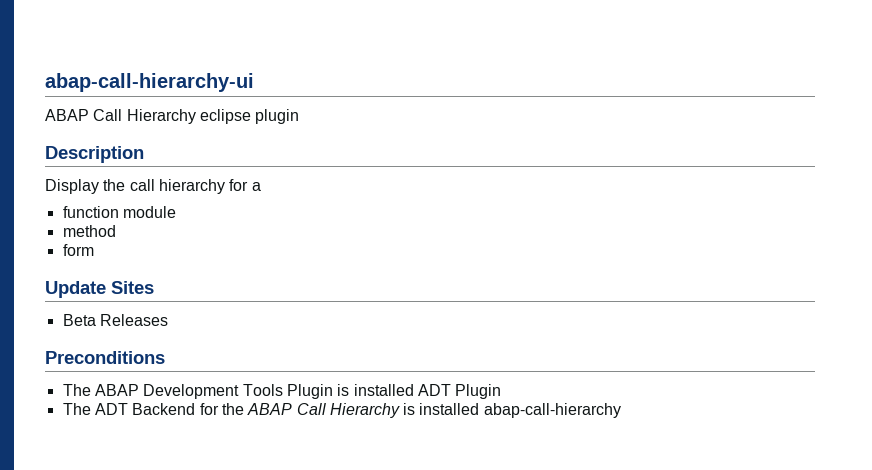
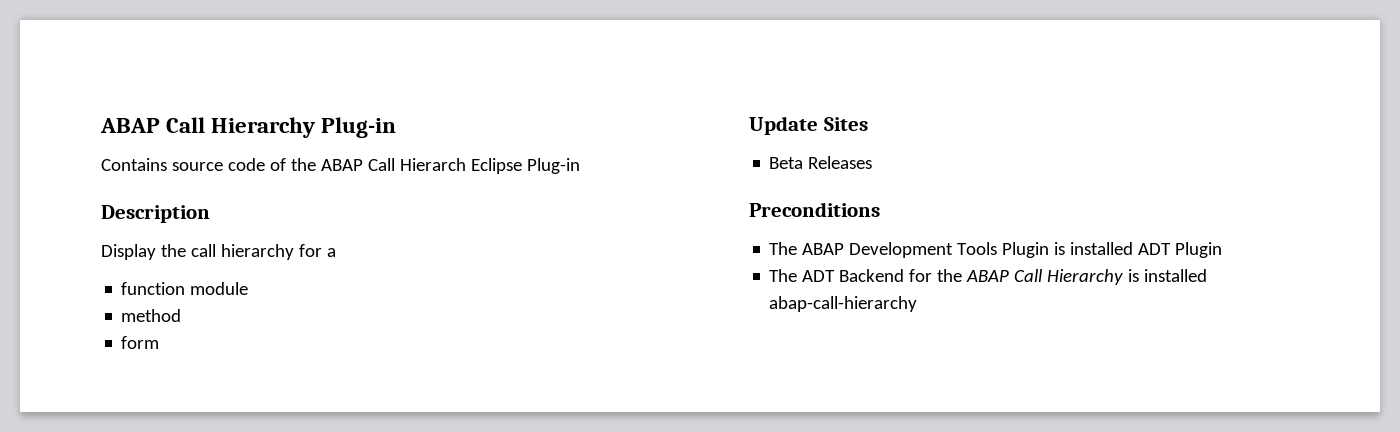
[45,73,254,92] [45,109,300,124] abap-call-hierarchy-ui // ABAP Call Hierarchy eclipse plugin -> [100,117,397,138] [101,158,580,174] ABAP Call Hierarchy Plug-in // Contains source code of the ABAP Call Hierarch Eclipse Plug-in

